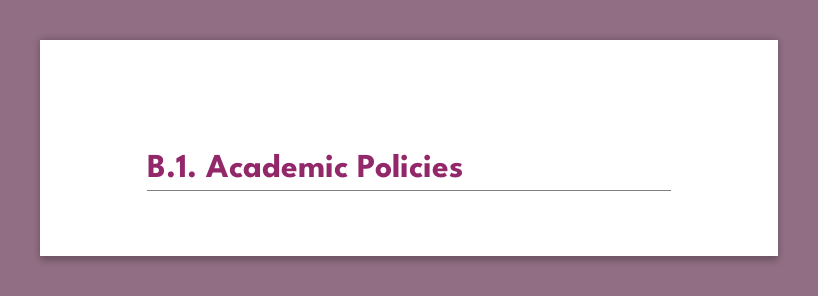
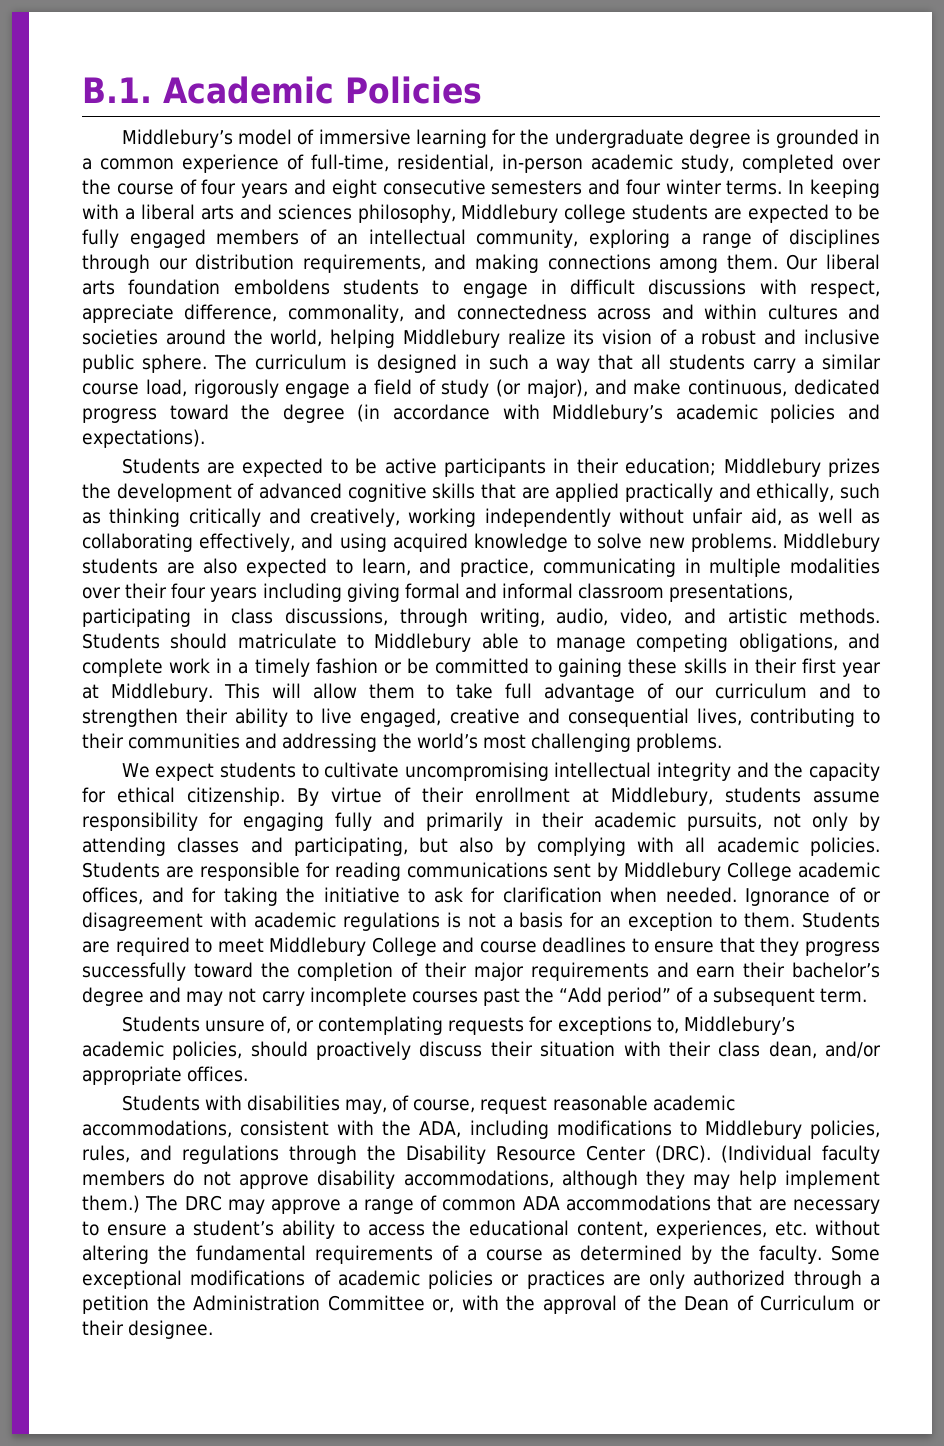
(464, 165) none -> [121,129,880,148] [82,154,881,173] [82,179,881,198] [82,204,880,223] [82,229,881,248] [82,254,881,273] [82,279,880,298] [82,304,881,323] [82,329,880,348] [82,354,882,373] [82,379,881,398] [82,404,881,423] [82,429,205,448] [121,458,881,477] [82,483,880,502] [82,508,880,527] [82,533,881,552] [82,558,881,577] [82,583,794,602] [82,608,880,627] [82,633,880,652] [82,658,881,677] [82,683,880,702] [82,708,881,727] [82,733,723,752] [121,762,880,781] [82,787,880,806] [82,812,880,831] [82,837,880,856] [82,862,880,881] [82,887,881,906] [82,912,880,931] [82,937,881,956] [82,962,881,981] [82,987,867,1006] [121,1016,795,1035] [82,1041,882,1060] [82,1066,249,1085] [121,1095,735,1114] [82,1120,880,1139] [82,1145,880,1164] [82,1170,880,1189] [82,1195,881,1214] [82,1220,880,1239] [82,1245,880,1264] [82,1270,880,1289] [82,1295,882,1314] [82,1320,214,1339] // Middlebury’s model of immersive learning for the undergraduate degree is grounded in a common experience of full-time, residential, in-person academic study, completed over the course of four years and eight consecutive semesters and four winter terms. In keeping with a liberal arts and sciences philosophy, Middlebury college students are expected to be fully engaged members of an intellectual community, exploring a range of disciplines through our distribution requirements, and making connections among them. Our liberal arts foundation emboldens students to engage in difficult discussions with respect, appreciate difference, commonality, and connectedness across and within cultures and societies around the world, helping Middlebury realize its vision of a robust and inclusive public sphere. The curriculum is designed in such a way that all students carry a similar course load, rigorously engage a field of study (or major), and make continuous, dedicated progress toward the degree (in accordance with Middlebury’s academic policies and expectations). // Students are expected to be active participants in their education; Middlebury prizes the development of advanced cognitive skills that are applied practically and ethically, such as thinking critically and creatively, working independently without unfair aid, as well as collaborating effectively, and using acquired knowledge to solve new problems. Middlebury students are also expected to learn, and practice, communicating in multiple modalities over their four years including giving formal and informal classroom presentations, participating in class discussions, through writing, audio, video, and artistic methods. Students should matriculate to Middlebury able to manage competing obligations, and complete work in a timely fashion or be committed to gaining these skills in their first year at Middlebury. This will allow them to take full advantage of our curriculum and to strengthen their ability to live engaged, creative and consequential lives, contributing to their communities and addressing the world’s most challenging problems. // We expect students to cultivate uncompromising intellectual integrity and the capacity for ethical citizenship. By virtue of their enrollment at Middlebury, students assume responsibility for engaging fully and primarily in their academic pursuits, not only by attending classes and participating, but also by complying with all academic policies. Students are responsible for reading communications sent by Middlebury College academic offices, and for taking the initiative to ask for clarification when needed. Ignorance of or disagreement with academic regulations is not a basis for an exception to them. Students are required to meet Middlebury College and course deadlines to ensure that they progress successfully toward the completion of their major requirements and earn their bachelor’s degree and may not carry incomplete courses past the “Add period” of a subsequent term. // Students unsure of, or contemplating requests for exceptions to, Middlebury’s academic policies, should proactively discuss their situation with their class dean, and/or appropriate offices. // Students with disabilities may, of course, request reasonable academic accommodations, consistent with the ADA, including modifications to Middlebury policies, rules, and regulations through the Disability Resource Center (DRC). (Individual faculty members do not approve disability accommodations, although they may help implement them.) The DRC may approve a range of common ADA accommodations that are necessary to ensure a student’s ability to access the educational content, experiences, etc. without altering the fundamental requirements of a course as determined by the faculty. Some exceptional modifications of academic policies or practices are only authorized through a petition the Administration Committee or, with the approval of the Dean of Curriculum or their designee.

